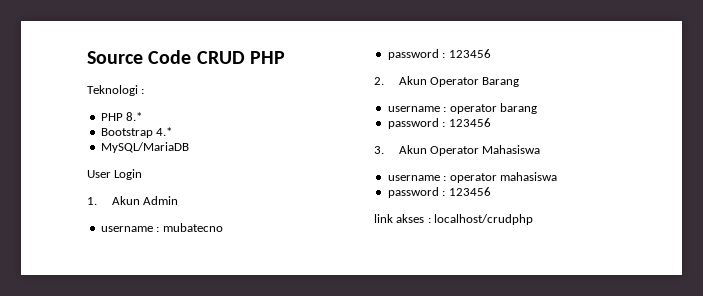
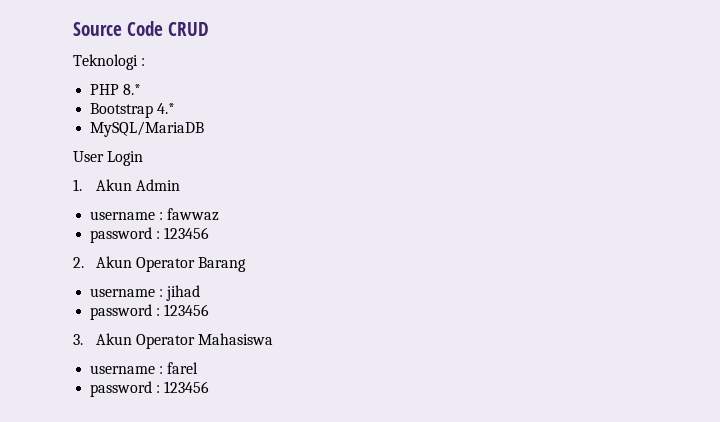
[249,51,285,64] PHP -> (209, 29) none
[162,223,223,232] mubatecno -> [167,208,220,221] fawwaz
[449,103,537,114] operator barang -> [166,285,201,301] jihad
[449,172,557,183] [387,187,491,198] [374,214,534,225] operator mahasiswa // password : 123456 // link akses : localhost/crudphp -> [167,362,199,374] [90,381,210,397] farel // password : 123456

